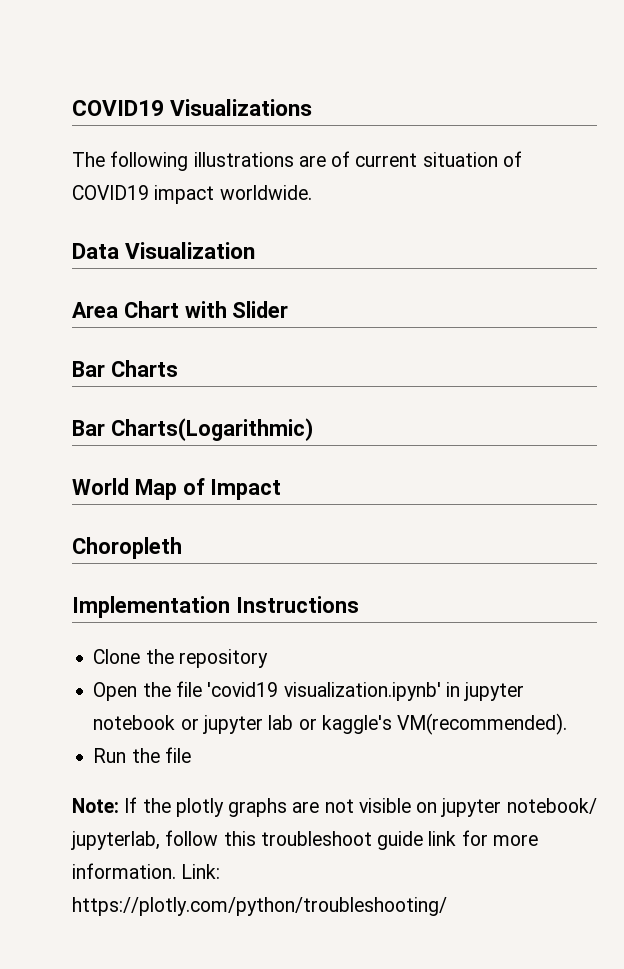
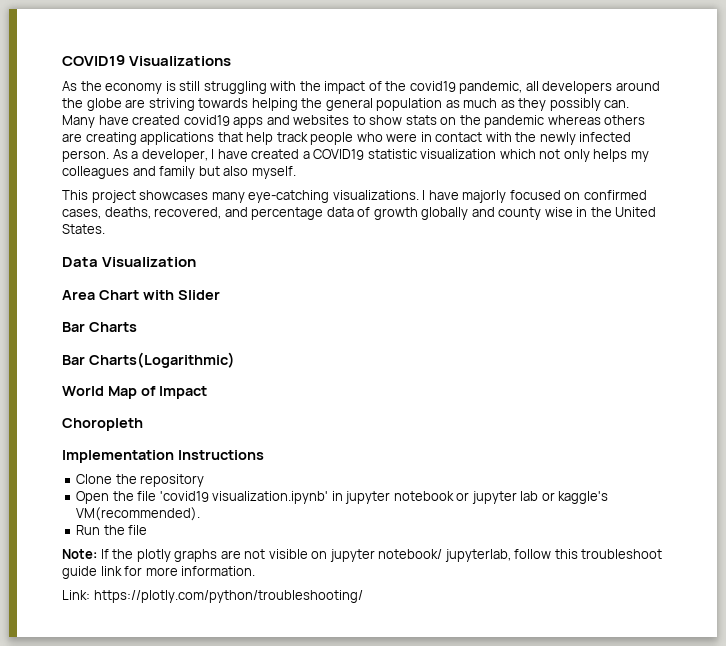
[72,151,522,171] [72,185,312,204] The following illustrations are of current situation of COVID19 impact worldwide. -> [62,81,660,94] [62,98,630,111] [62,115,646,128] [62,132,632,145] [62,149,649,162] [62,166,296,179] [62,190,647,203] [62,207,657,220] [62,224,105,234] As the economy is still struggling with the impact of the covid19 pandemic, all developers around the globe are striving towards helping the general population as much as they possibly can. Many have created covid19 apps and websites to show stats on the pandemic whereas others are creating applications that help track people who were in contact with the newly infected person. As a developer, I have created a COVID19 statistic visualization which not only helps my colleagues and family but also myself. // This project showcases many eye-catching visualizations. I have majorly focused on confirmed cases, deaths, recovered, and percentage data of growth globally and county wise in the United States.
(176, 871) none -> (256, 571) //

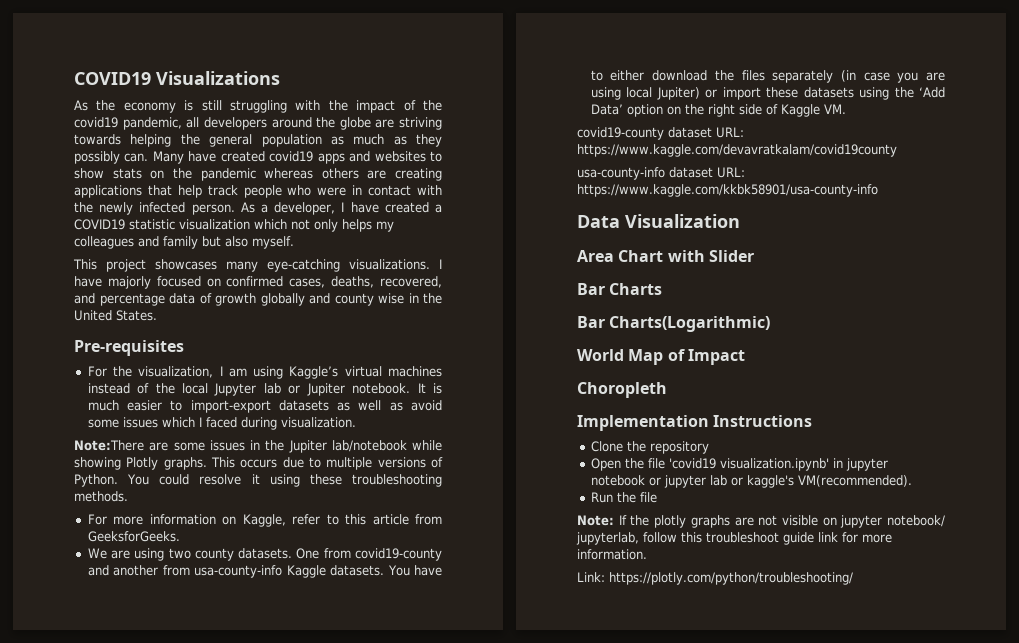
(105, 229) none -> [74,340,184,356] [87,366,442,379] [87,383,443,396] [87,400,442,413] [87,417,356,430] [74,440,442,453] [74,457,443,470] [74,474,442,487] [74,491,128,502] [87,514,443,527] [87,531,180,542] [87,548,442,561] [87,565,442,578] [590,70,946,83] [590,87,945,100] [590,104,846,117] [577,127,744,140] [577,144,897,157] [577,167,745,180] [577,184,878,197] // Pre-requisites // For the visualization, I am using Kaggle’s virtual machines instead of the local Jupyter lab or Jupiter notebook. It is much easier to import-export datasets as well as avoid some issues which I faced during visualization. // Note:There are some issues in the Jupiter lab/notebook while showing Plotly graphs. This occurs due to multiple versions of Python. You could resolve it using these troubleshooting methods. // For more information on Kaggle, refer to this article from GeeksforGeeks. // We are using two county datasets. One from covid19-county and another from usa-county-info Kaggle datasets. You have to either download the files separately (in case you are using local Jupiter) or import these datasets using the ‘Add Data’ option on the right side of Kaggle VM. // covid19-county dataset URL: https://www.kaggle.com/devavratkalam/covid19county // usa-county-info dataset URL: https://www.kaggle.com/kkbk58901/usa-county-info

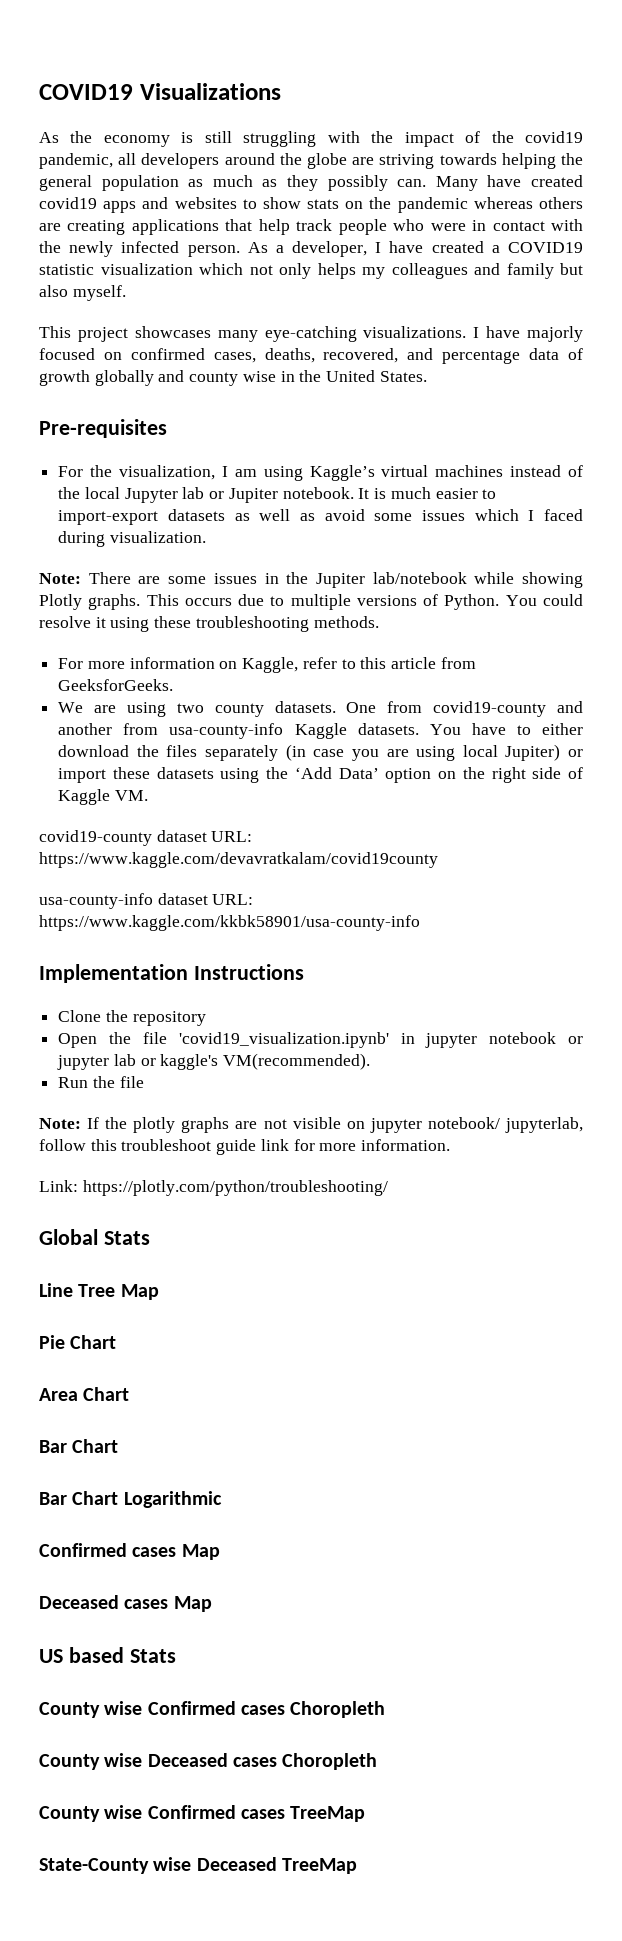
[74,440,144,451] Note:There -> [39,572,131,584] Note: There
[577,214,740,228] [577,250,754,262] [577,283,663,295] [577,316,771,332] [577,349,745,365] [577,382,667,398] // Data Visualization // Area Chart with Slider // Bar Charts // Bar Charts(Logarithmic) // World Map of Impact // Choropleth -> (420, 923) none
[668,458,829,471] 'covid19 visualization.ipynb' -> [178,1032,389,1048] 'covid19_visualization.ipynb'
(853, 578) none -> [39,1229,150,1245] [39,1283,159,1300] [39,1335,117,1349] [39,1387,130,1401] [39,1439,119,1453] [39,1491,222,1508] [39,1543,220,1560] [39,1595,212,1612] [39,1647,176,1663] [39,1701,386,1718] [39,1753,378,1770] [39,1805,366,1822] [39,1857,357,1874] // Global Stats // Line Tree Map // Pie Chart // Area Chart // Bar Chart // Bar Chart Logarithmic // Confirmed cases Map // Deceased cases Map // US based Stats // County wise Confirmed cases Choropleth // County wise Deceased cases Choropleth // County wise Confirmed cases TreeMap // State-County wise Deceased TreeMap

